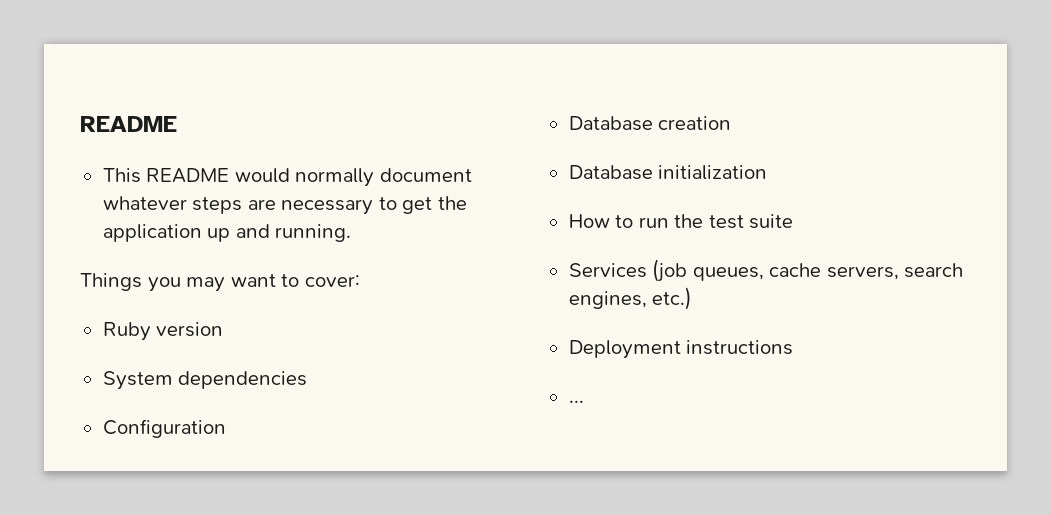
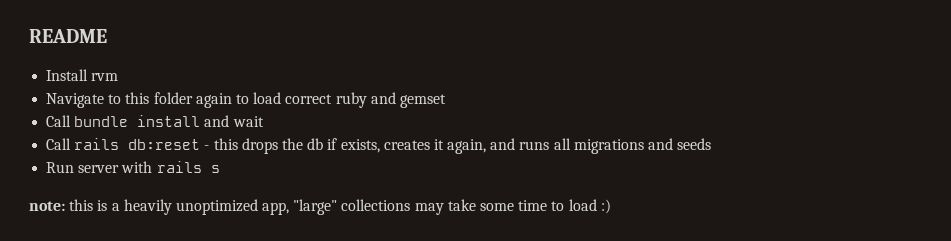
[102,168,472,187] [102,196,467,215] [102,224,352,242] [80,273,360,292] [102,322,224,341] [102,371,308,390] [102,419,226,438] [568,116,732,131] [568,165,768,180] [568,214,794,229] [568,259,964,282] [568,287,693,310] [568,340,794,359] [568,400,584,403] This README would normally document whatever steps are necessary to get the application up and running. // Things you may want to cover: // Ruby version // System dependencies // Configuration // Database creation // Database initialization // How to run the test suite // Services (job queues, cache servers, search engines, etc.) // Deployment instructions // ... -> [46,69,119,81] [46,92,446,108] [46,115,264,127] [46,138,712,154] [46,161,220,173] [29,199,611,215] Install rvm // Navigate to this folder again to load correct ruby and gemset // Call bundle install and wait // Call rails db:reset - this drops the db if exists, creates it again, and runs all migrations and seeds // Run server with rails s // note: this is a heavily unoptimized app, "large" collections may take some time to load :)

